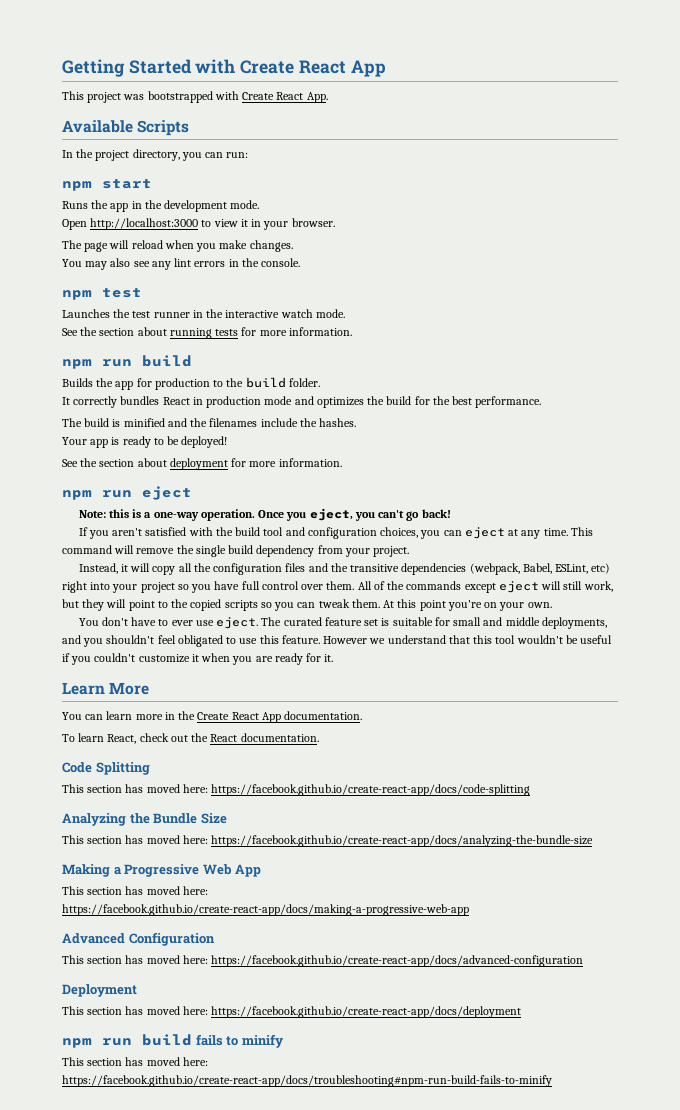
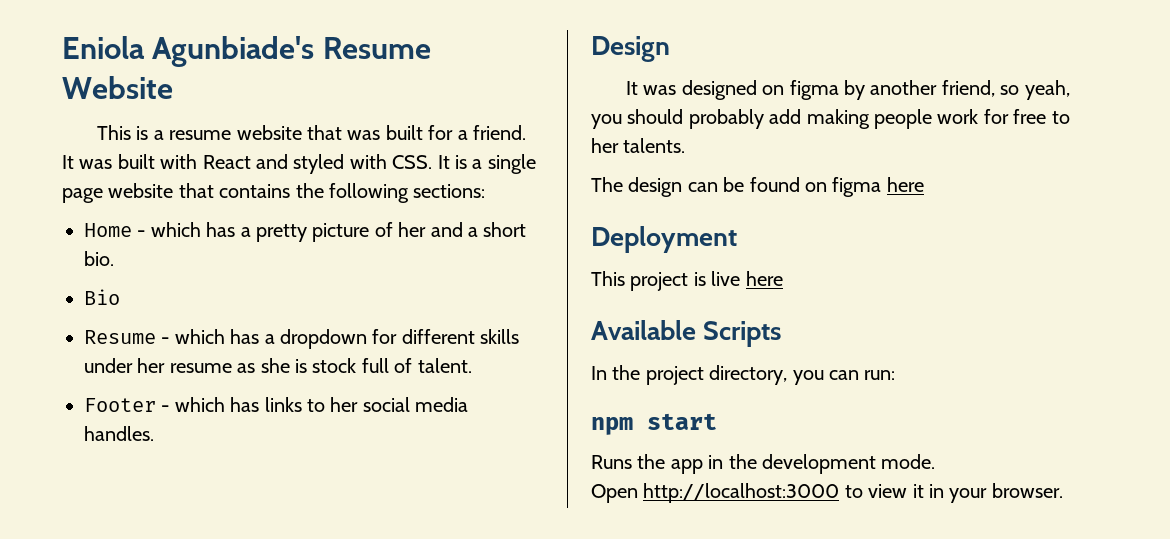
[62,59,386,77] [62,91,328,103] Getting Started with Create React App // This project was bootstrapped with Create React App. -> [62,36,431,67] [62,76,173,99] [96,125,526,140] [62,154,536,174] [62,183,486,203] [84,222,527,242] [84,251,114,266] [84,289,120,305] [84,329,520,349] [84,358,472,373] [84,397,469,412] [84,426,154,441] [591,36,670,62] [625,80,1070,100] [591,109,1070,129] [591,138,686,153] [591,177,924,197] [591,226,737,253] [591,271,783,291] Eniola Agunbiade's Resume Website // This is a resume website that was built for a friend. It was built with React and styled with CSS. It is a single page website that contains the following sections: // Home - which has a pretty picture of her and a short bio. // Bio // Resume - which has a dropdown for different skills under her resume as she is stock full of talent. // Footer - which has links to her social media handles. // Design // It was designed on figma by another friend, so yeah, you should probably add making people work for free to her talents. // The design can be found on figma here // Deployment // This project is live here
[62,240,293,252] [62,258,301,270] [62,288,142,300] [62,309,345,318] [62,327,352,339] [62,355,192,369] [62,377,320,390] [62,396,542,408] [62,418,357,427] [62,436,228,448] [62,458,342,470] [62,486,192,500] [78,508,451,521] [78,527,593,539] [62,545,410,557] [78,563,611,575] [62,581,613,593] [62,599,552,611] [78,617,607,629] [62,635,613,647] [62,653,334,665] [62,682,150,695] [62,711,363,723] [62,733,319,744] [62,762,150,775] [62,784,531,796] [62,813,227,826] [62,835,594,847] [62,864,262,877] [62,886,208,895] [62,904,469,916] [62,932,215,946] [62,955,584,967] [62,984,137,997] [62,1006,522,1018] [62,1034,284,1048] [62,1057,208,1066] [62,1075,552,1087] // The page will reload when you make changes. // You may also see any lint errors in the console. // npm test // Launches the test runner in the interactive watch mode. // See the section about running tests for more information. // npm run build // Builds the app for production to the build folder. // It correctly bundles React in production mode and optimizes the build for the best performance. // The build is minified and the filenames include the hashes. // Your app is ready to be deployed! // See the section about deployment for more information. // npm run eject // Note: this is a one-way operation. Once you eject, you can't go back! // If you aren't satisfied with the build tool and configuration choices, you can eject at any time. This command will remove the single build dependency from your project. // Instead, it will copy all the configuration files and the transitive dependencies (webpack, Babel, ESLint, etc) right into your project so you have full control over them. All of the commands except eject will still work, but they will point to the copied scripts so you can tweak them. At this point you're on your own. // You don't have to ever use eject. The curated feature set is suitable for small and middle deployments, and you shouldn't feel obligated to use this feature. However we understand that this tool wouldn't be useful if you couldn't customize it when you are ready for it. // Learn More // You can learn more in the Create React App documentation. // To learn React, check out the React documentation. // Code Splitting // This section has moved here: https://facebook.github.io/create-react-app/docs/code-splitting // Analyzing the Bundle Size // This section has moved here: https://facebook.github.io/create-react-app/docs/analyzing-the-bundle-size // Making a Progressive Web App // This section has moved here: https://facebook.github.io/create-react-app/docs/making-a-progressive-web-app // Advanced Configuration // This section has moved here: https://facebook.github.io/create-react-app/docs/advanced-configuration // Deployment // This section has moved here: https://facebook.github.io/create-react-app/docs/deployment // npm run build fails to minify // This section has moved here: https://facebook.github.io/create-react-app/docs/troubleshooting#npm-run-build-fails-to-minify -> (1063, 490) none

